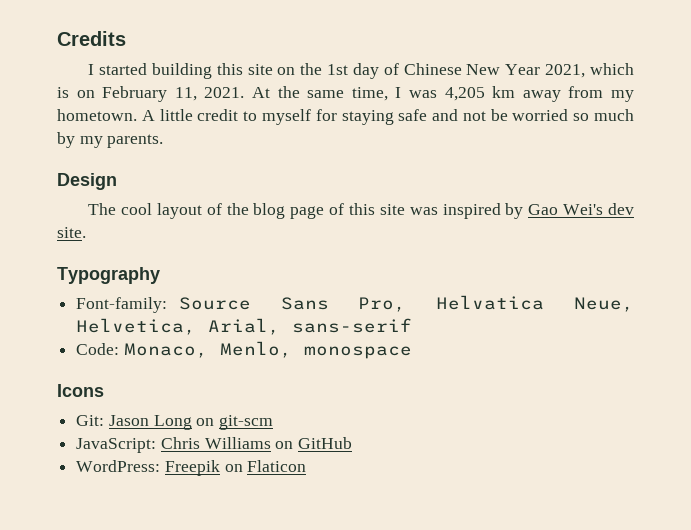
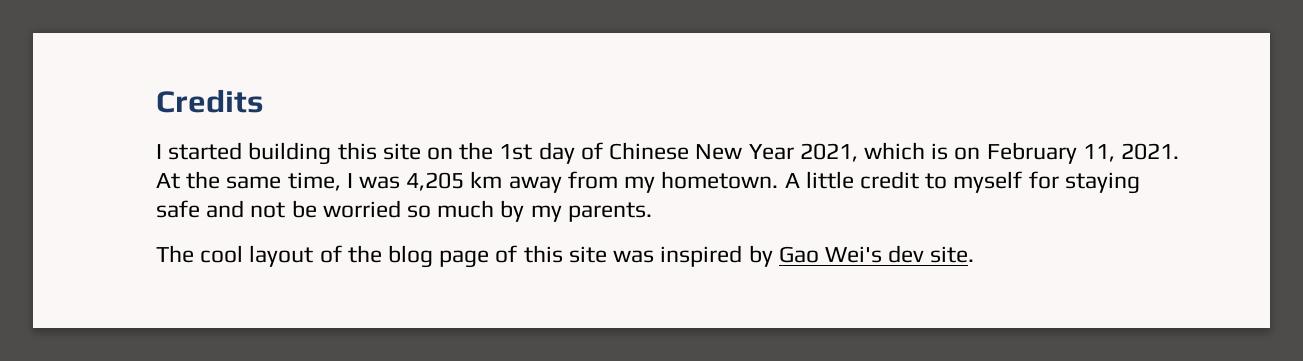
[57,173,117,190] // Design -> (652, 212) none
[57,267,160,284] [76,295,634,313] [76,318,413,335] [76,341,412,359] [57,384,104,397] [76,415,274,430] [76,437,353,453] [76,460,307,476] // Typography // Font-family: Source Sans Pro, Helvatica Neue, Helvetica, Arial, sans-serif // Code: Monaco, Menlo, monospace // Icons // Git: Jason Long on git-scm // JavaScript: Chris Williams on GitHub // WordPress: Freepik on Flaticon -> (975, 254) none

